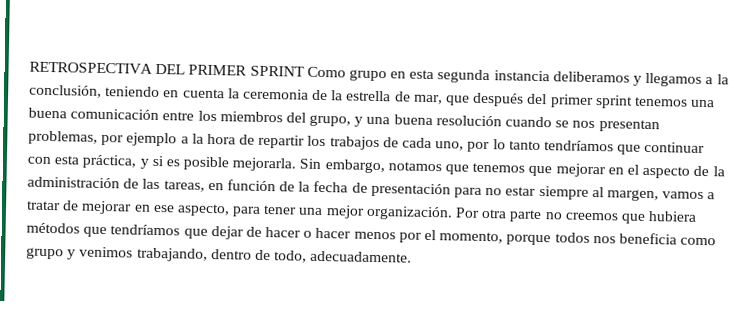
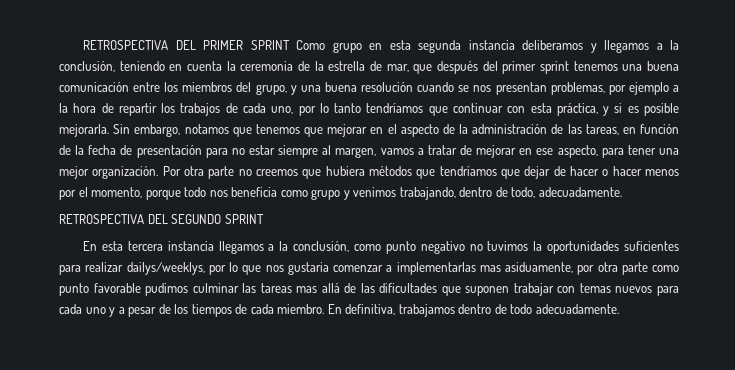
[554,232,590,243] todos -> [184,187,207,197] todo
(413, 256) none -> [59,214,264,224] [83,241,679,254] [59,262,679,275] [59,283,680,296] [59,304,619,317] // RETROSPECTIVA DEL SEGUNDO SPRINT // En esta tercera instancia llegamos a la conclusión, como punto negativo no tuvimos la oportunidades suficientes para realizar dailys/weeklys, por lo que nos gustaria comenzar a implementarlas mas asiduamente, por otra parte como punto favorable pudimos culminar las tareas mas allá de las dificultades que suponen trabajar con temas nuevos para cada uno y a pesar de los tiempos de cada miembro. En definitiva, trabajamos dentro de todo adecuadamente.

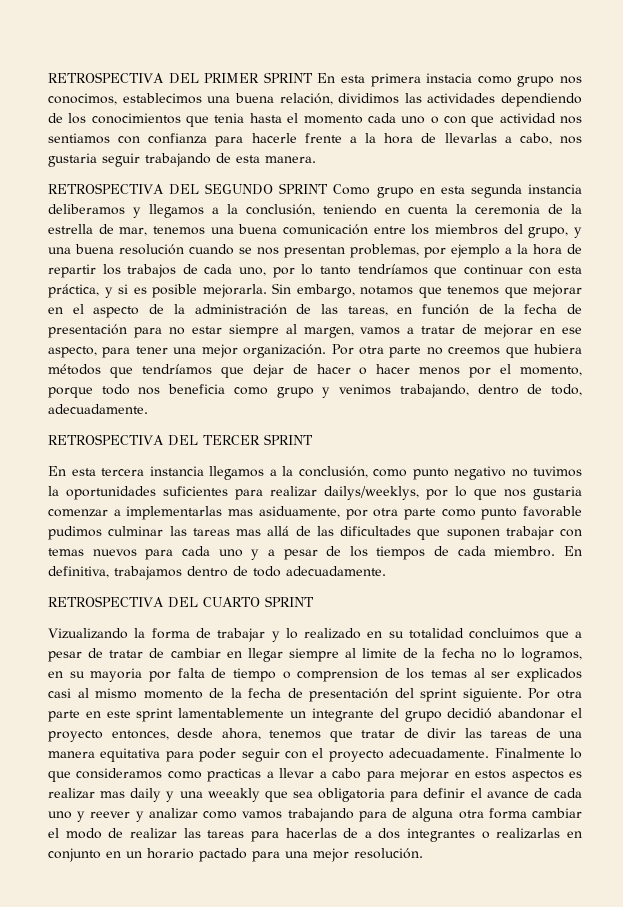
(290, 45) none -> [317,73,582,87] [48,93,582,107] [48,113,582,127] [48,133,582,147] [48,153,316,167] [48,183,329,195] En esta primera instacia como grupo nos conocimos, establecimos una buena relación, dividimos las actividades dependiendo de los conocimientos que tenia hasta el momento cada uno o con que actividad nos sentiamos con confianza para hacerle frente a la hora de llevarlas a cabo, nos gustaria seguir trabajando de esta manera. // RETROSPECTIVA DEL SEGUNDO SPRINT
[413,61,570,74] que después del primer sprint -> (148, 231) none
[171,214,222,224] SEGUNDO -> [202,435,260,445] TERCER
(619, 309) none -> [48,596,314,608] [48,628,583,642] [48,648,582,662] [48,668,583,682] [48,688,582,702] [48,708,583,722] [48,728,582,742] [48,748,582,762] [48,768,582,782] [48,788,583,802] [48,808,582,822] [48,828,583,842] [48,848,423,862] // RETROSPECTIVA DEL CUARTO SPRINT // Vizualizando la forma de trabajar y lo realizado en su totalidad concluimos que a pesar de tratar de cambiar en llegar siempre al limite de la fecha no lo logramos, en su mayoria por falta de tiempo o comprension de los temas al ser explicados casi al mismo momento de la fecha de presentación del sprint siguiente. Por otra parte en este sprint lamentablemente un integrante del grupo decidió abandonar el proyecto entonces, desde ahora, tenemos que tratar de divir las tareas de una manera equitativa para poder seguir con el proyecto adecuadamente. Finalmente lo que consideramos como practicas a llevar a cabo para mejorar en estos aspectos es realizar mas daily y una weeakly que sea obligatoria para definir el avance de cada uno y reever y analizar como vamos trabajando para de alguna otra forma cambiar el modo de realizar las tareas para hacerlas de a dos integrantes o realizarlas en conjunto en un horario pactado para una mejor resolución.

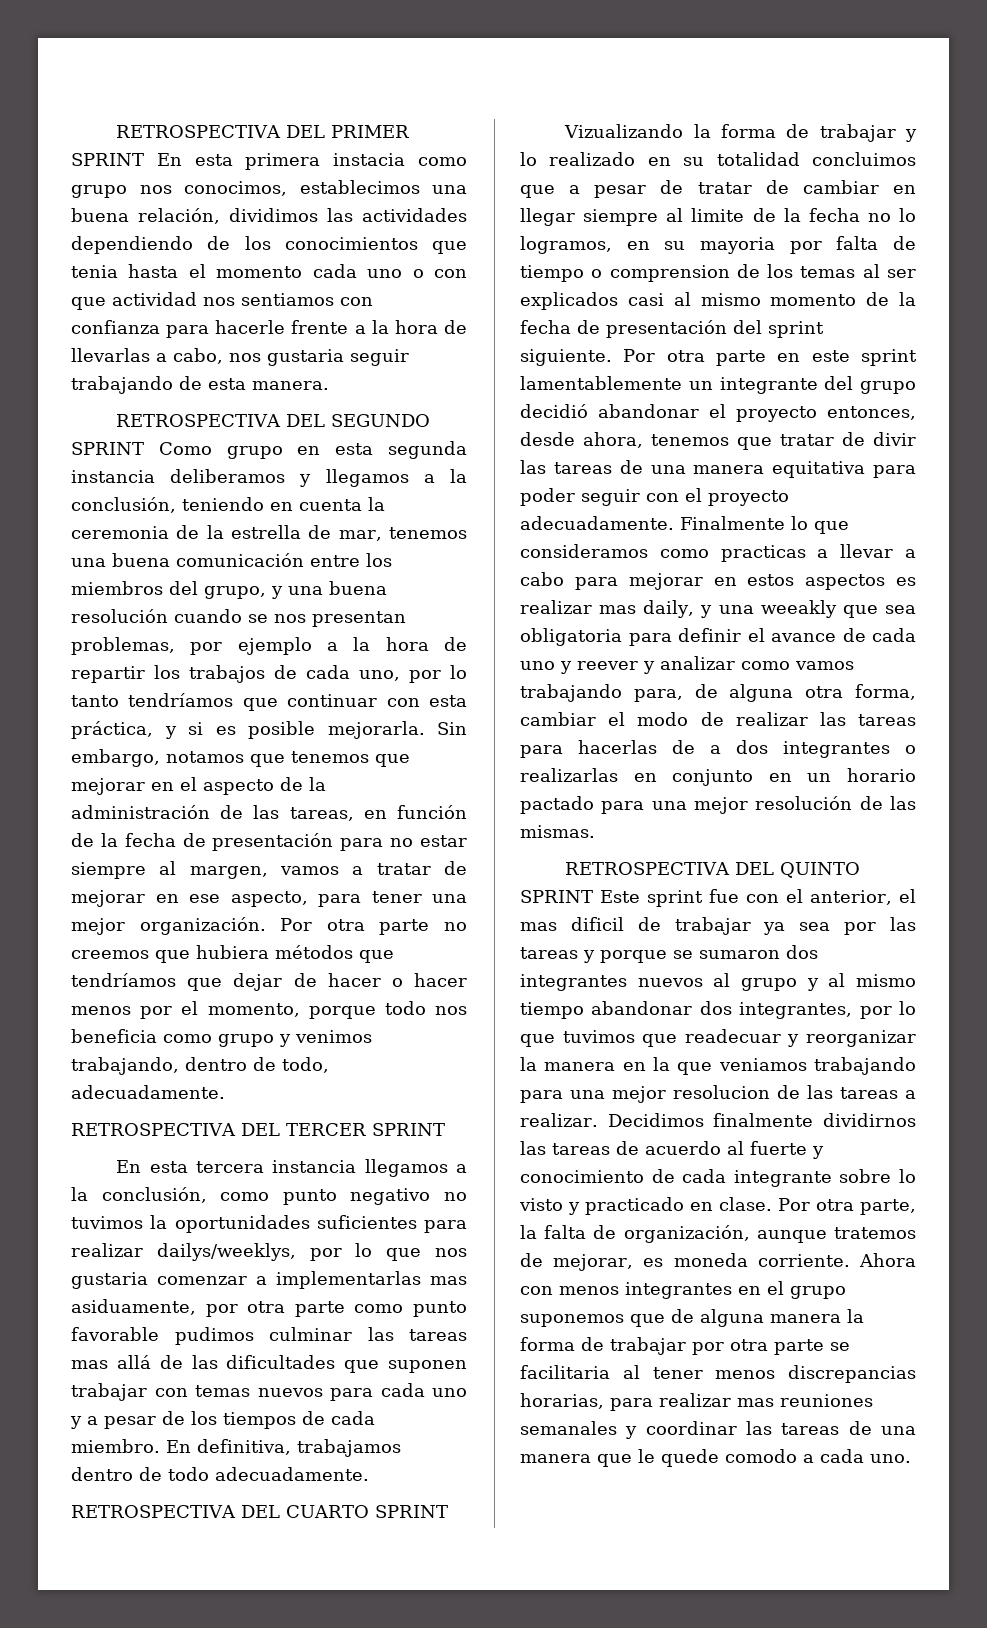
[130,788,162,802] daily -> [643,600,695,618] daily,
[358,811,387,822] para -> [633,689,683,702] para,
[488,808,527,819] forma -> [855,684,916,700] forma,
[354,848,423,859] resolución. -> [755,796,916,810] [520,825,595,838] [565,862,861,878] [520,889,916,907] [520,917,916,935] [520,945,818,963] [520,973,916,991] [520,1001,916,1019] [520,1029,916,1047] [520,1057,916,1075] [520,1085,916,1103] [520,1113,916,1127] [520,1141,824,1159] [520,1169,916,1187] [519,1197,916,1215] [520,1225,916,1243] [520,1253,916,1271] [520,1281,846,1299] [520,1309,864,1327] [520,1337,850,1355] [520,1365,916,1383] [520,1393,873,1411] [520,1421,916,1439] [520,1449,911,1467] resolución de las mismas. // RETROSPECTIVA DEL QUINTO SPRINT Este sprint fue con el anterior, el mas dificil de trabajar ya sea por las tareas y porque se sumaron dos integrantes nuevos al grupo y al mismo tiempo abandonar dos integrantes, por lo que tuvimos que readecuar y reorganizar la manera en la que veniamos trabajando para una mejor resolucion de las tareas a realizar. Decidimos finalmente dividirnos las tareas de acuerdo al fuerte y conocimiento de cada integrante sobre lo visto y practicado en clase. Por otra parte, la falta de organización, aunque tratemos de mejorar, es moneda corriente. Ahora con menos integrantes en el grupo suponemos que de alguna manera la forma de trabajar por otra parte se facilitaria al tener menos discrepancias horarias, para realizar mas reuniones semanales y coordinar las tareas de una manera que le quede comodo a cada uno.

